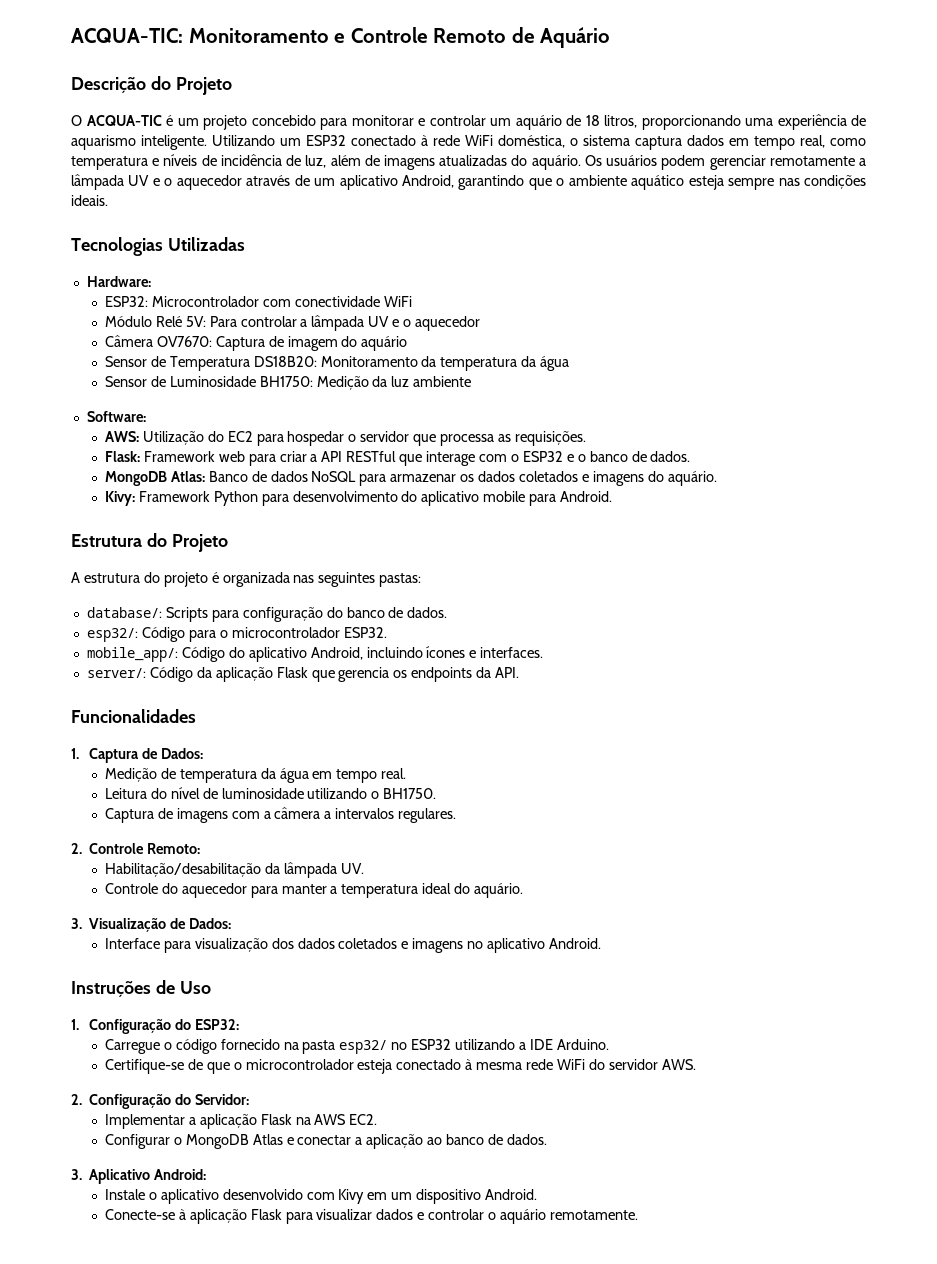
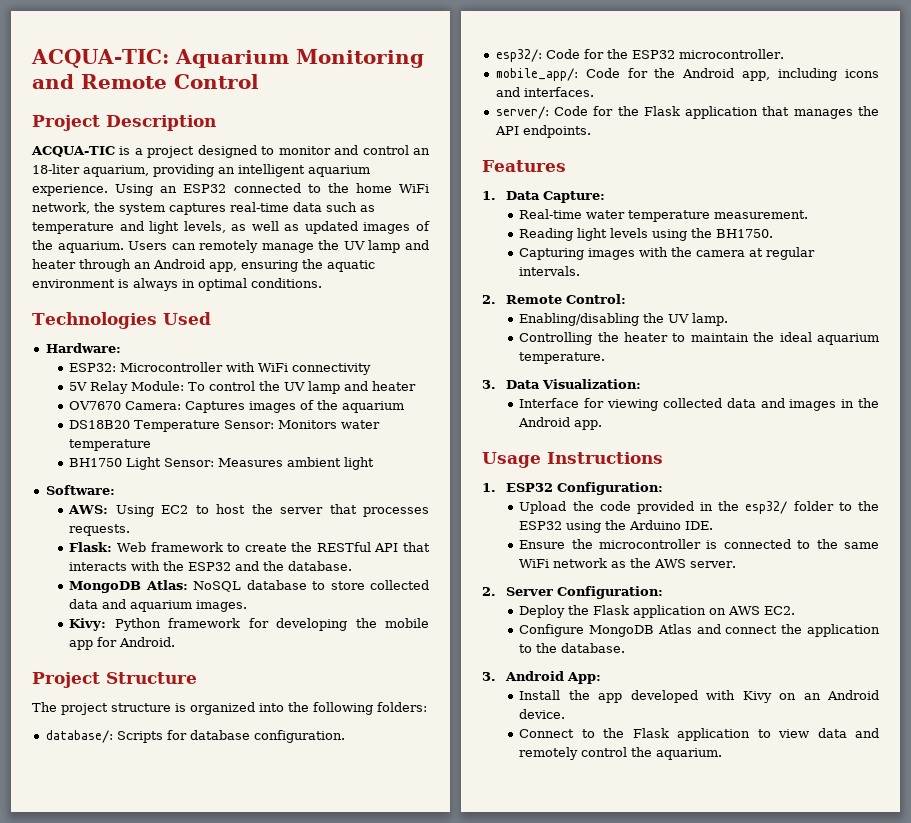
[188,27,611,48] [71,76,232,95] [71,114,866,130] [71,135,866,150] [71,154,866,170] [71,174,867,190] [71,195,108,206] [71,237,245,256] [86,276,151,287] [104,296,412,307] [104,315,481,331] [104,335,408,351] [104,356,570,371] [104,376,472,390] [86,411,146,422] [104,431,586,446] [104,451,691,466] [104,471,717,486] [104,491,613,506] [71,533,228,552] [71,572,422,587] [86,607,448,622] [86,627,387,642] [86,646,544,662] [86,667,520,682] [71,709,196,723] [71,748,203,763] [104,768,407,783] [104,787,437,799] [104,807,457,823] [71,843,201,854] [104,862,364,878] [104,883,524,898] [71,918,232,932] [104,938,602,953] [71,980,211,997] [71,1019,239,1034] [104,1039,609,1054] [104,1059,696,1074] [71,1094,250,1109] [104,1114,378,1129] [104,1134,547,1149] [71,1169,207,1184] [104,1189,538,1204] [104,1209,638,1224] Monitoramento e Controle Remoto de Aquário // Descrição do Projeto // O ACQUA-TIC é um projeto concebido para monitorar e controlar um aquário de 18 litros, proporcionando uma experiência de aquarismo inteligente. Utilizando um ESP32 conectado à rede WiFi doméstica, o sistema captura dados em tempo real, como temperatura e níveis de incidência de luz, além de imagens atualizadas do aquário. Os usuários podem gerenciar remotamente a lâmpada UV e o aquecedor através de um aplicativo Android, garantindo que o ambiente aquático esteja sempre nas condições ideais. // Tecnologias Utilizadas // Hardware: // ESP32: Microcontrolador com conectividade WiFi // Módulo Relé 5V: Para controlar a lâmpada UV e o aquecedor // Câmera OV7670: Captura de imagem do aquário // Sensor de Temperatura DS18B20: Monitoramento da temperatura da água // Sensor de Luminosidade BH1750: Medição da luz ambiente // Software: // AWS: Utilização do EC2 para hospedar o servidor que processa as requisições. // Flask: Framework web para criar a API RESTful que interage com o ESP32 e o banco de dados. // MongoDB Atlas: Banco de dados NoSQL para armazenar os dados coletados e imagens do aquário. // Kivy: Framework Python para desenvolvimento do aplicativo mobile para Android. // Estrutura do Projeto // A estrutura do projeto é organizada nas seguintes pastas: // database/: Scripts para configuração do banco de dados. // esp32/: Código para o microcontrolador ESP32. // mobile_app/: Código do aplicativo Android, incluindo ícones e interfaces. // server/: Código da aplicação Flask que gerencia os endpoints da API. // Funcionalidades // 1. Captura de Dados: // Medição de temperatura da água em tempo real. // Leitura do nível de luminosidade utilizando o BH1750. // Captura de imagens com a câmera a intervalos regulares. // 2. Controle Remoto: // Habilitação/desabilitação da lâmpada UV. // Controle do aquecedor para manter a temperatura ideal do aquário. // 3. Visualização de Dados: // Interface para visualização dos dados coletados e imagens no aplicativo Android. // Instruções de Uso // 1. Configuração do ESP32: // Carregue o código fornecido na pasta esp32/ no ESP32 utilizando a IDE Arduino. // Certifique-se de que o microcontrolador esteja conectado à mesma rede WiFi do servidor AWS. // 2. Configuração do Servidor: // Implementar a aplicação Flask na AWS EC2. // Configurar o MongoDB Atlas e conectar a aplicação ao banco de dados. // 3. Aplicativo Android: // Instale o aplicativo desenvolvido com Kivy em um dispositivo Android. // Conecte-se à aplicação Flask para visualizar dados e controlar o aquário remotamente. -> [174,49,424,68] [32,74,259,89] [32,115,216,131] [31,145,430,158] [32,164,370,177] [32,183,429,196] [32,202,375,215] [32,221,430,234] [32,240,429,253] [32,259,375,272] [32,278,322,291] [32,312,211,329] [45,343,121,353] [69,362,372,375] [69,381,417,394] [69,400,405,413] [69,420,381,432] [69,439,152,451] [69,457,375,470] [45,485,115,495] [68,504,429,517] [69,524,131,536] [69,542,430,552] [69,561,353,571] [69,580,429,593] [69,599,248,612] [69,618,429,631] [69,637,176,650] [32,672,197,688] [32,702,427,715] [45,730,345,743] [495,49,784,62] [495,68,879,81] [495,87,594,97] [495,106,879,119] [494,125,591,138] [482,160,566,172] [482,191,605,203] [519,209,809,222] [519,228,774,241] [519,247,816,260] [519,266,581,276] [482,294,626,304] [519,313,729,326] [519,332,879,345] [519,352,606,364] [482,379,641,389] [519,398,879,411] [518,417,603,430] [482,452,663,468] [482,482,663,495] [519,501,880,514] [519,520,714,533] [519,539,879,549] [519,558,737,568] [482,586,663,599] [519,605,796,618] [519,624,880,637] [519,643,626,653] [482,671,601,684] [519,690,879,703] [519,709,566,719] [519,728,879,741] [519,747,723,760] Aquarium Monitoring and Remote Control // Project Description // ACQUA-TIC is a project designed to monitor and control an 18-liter aquarium, providing an intelligent aquarium experience. Using an ESP32 connected to the home WiFi network, the system captures real-time data such as temperature and light levels, as well as updated images of the aquarium. Users can remotely manage the UV lamp and heater through an Android app, ensuring the aquatic environment is always in optimal conditions. // Technologies Used // Hardware: // ESP32: Microcontroller with WiFi connectivity // 5V Relay Module: To control the UV lamp and heater // OV7670 Camera: Captures images of the aquarium // DS18B20 Temperature Sensor: Monitors water temperature // BH1750 Light Sensor: Measures ambient light // Software: // AWS: Using EC2 to host the server that processes requests. // Flask: Web framework to create the RESTful API that interacts with the ESP32 and the database. // MongoDB Atlas: NoSQL database to store collected data and aquarium images. // Kivy: Python framework for developing the mobile app for Android. // Project Structure // The project structure is organized into the following folders: // database/: Scripts for database configuration. // esp32/: Code for the ESP32 microcontroller. // mobile_app/: Code for the Android app, including icons and interfaces. // server/: Code for the Flask application that manages the API endpoints. // Features // 1. Data Capture: // Real-time water temperature measurement. // Reading light levels using the BH1750. // Capturing images with the camera at regular intervals. // 2. Remote Control: // Enabling/disabling the UV lamp. // Controlling the heater to maintain the ideal aquarium temperature. // 3. Data Visualization: // Interface for viewing collected data and images in the Android app. // Usage Instructions // 1. ESP32 Configuration: // Upload the code provided in the esp32/ folder to the ESP32 using the Arduino IDE. // Ensure the microcontroller is connected to the same WiFi network as the AWS server. // 2. Server Configuration: // Deploy the Flask application on AWS EC2. // Configure MongoDB Atlas and connect the application to the database. // 3. Android App: // Install the app developed with Kivy on an Android device. // Connect to the Flask application to view data and remotely control the aquarium.

